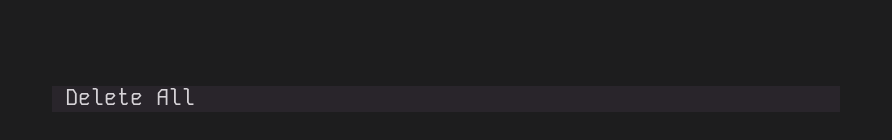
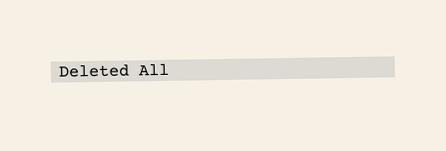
[64,88,143,105] Delete -> [58,64,131,78] Deleted

